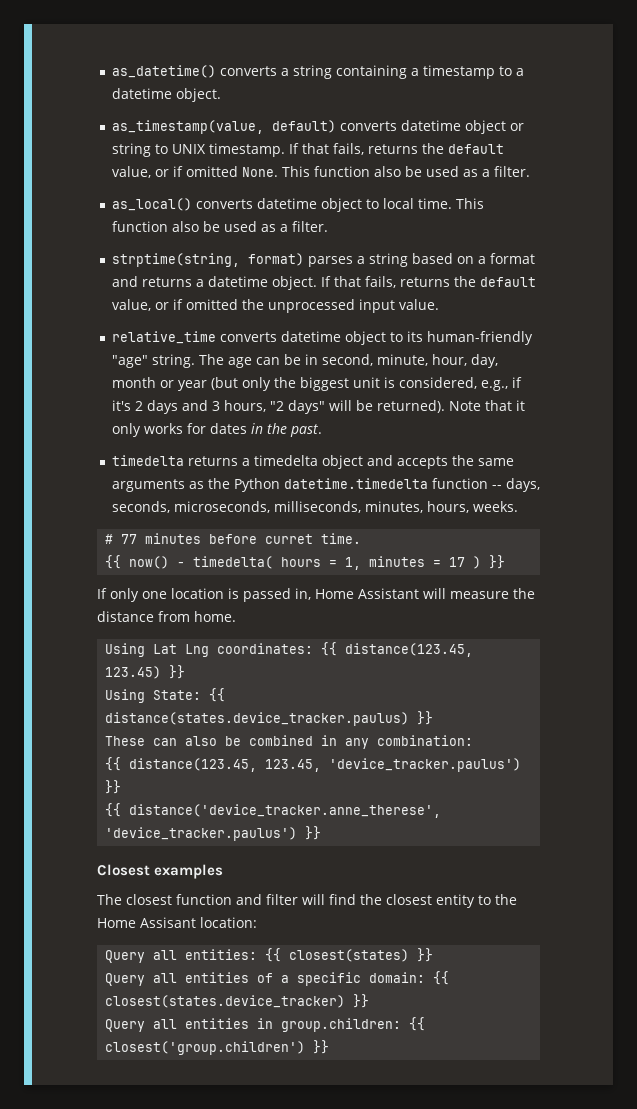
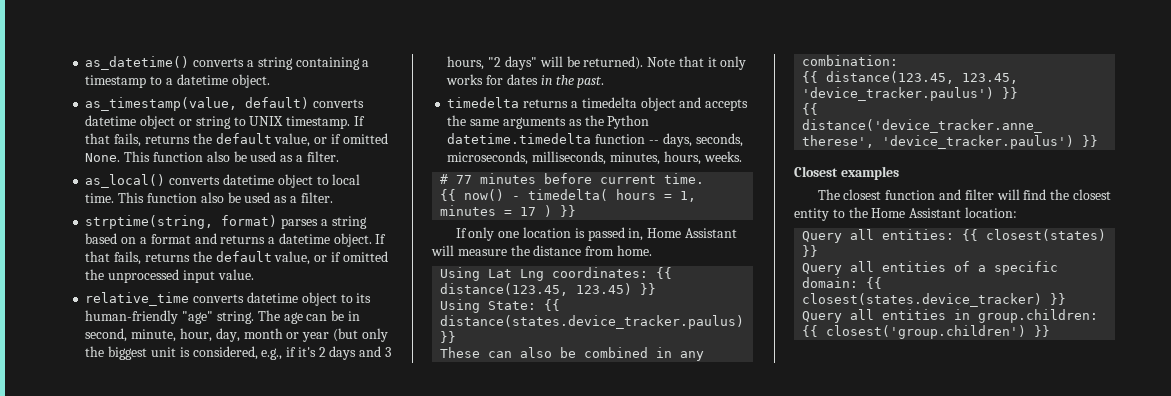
[265,534,314,544] curret -> [600,175,657,184] current
[140,917,196,928] Assisant -> [909,208,962,218] Assistant

